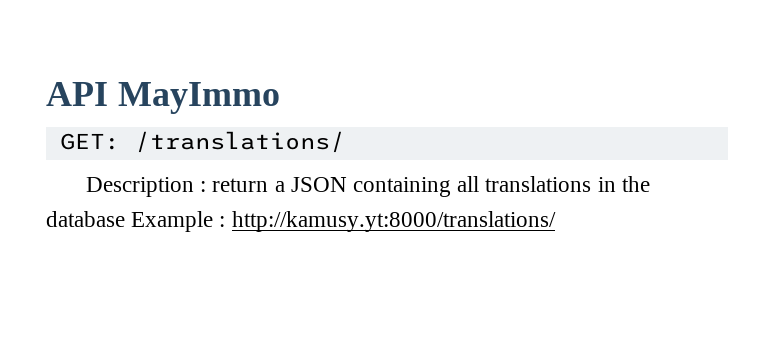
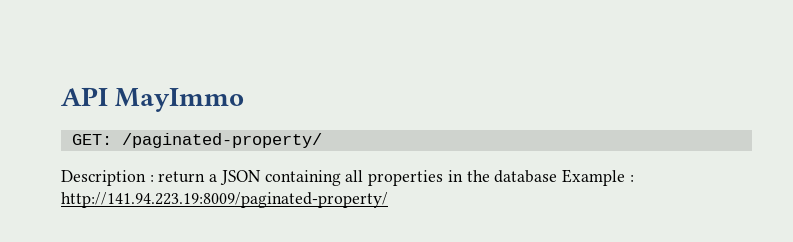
[134,131,345,153] /translations/ -> [121,133,322,148] /paginated-property/
[485,176,592,192] translations -> [368,170,444,186] properties
[231,211,556,232] http://kamusy.yt:8000/translations/ -> [61,192,388,208] http://141.94.223.19:8009/paginated-property/

